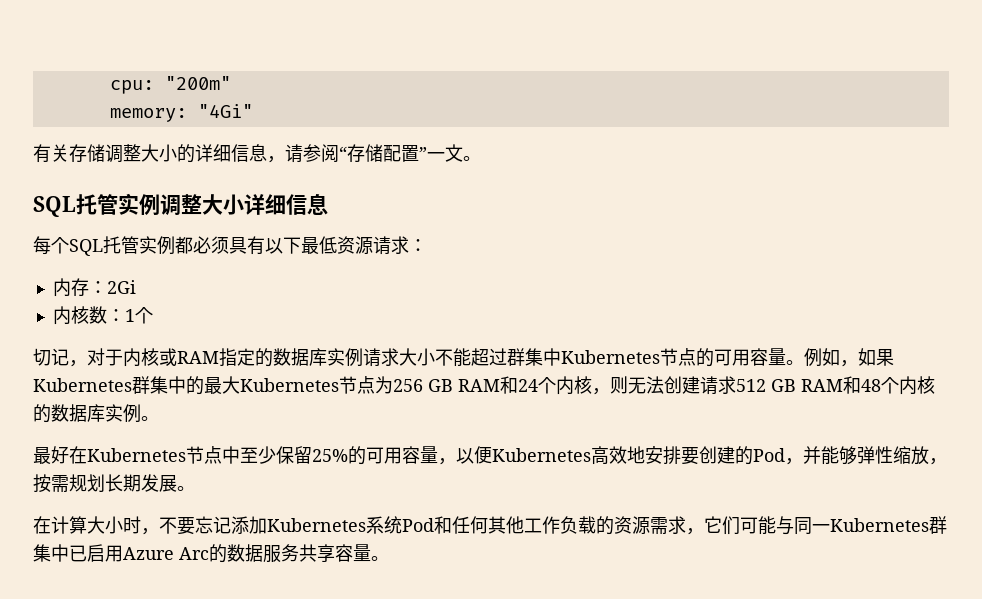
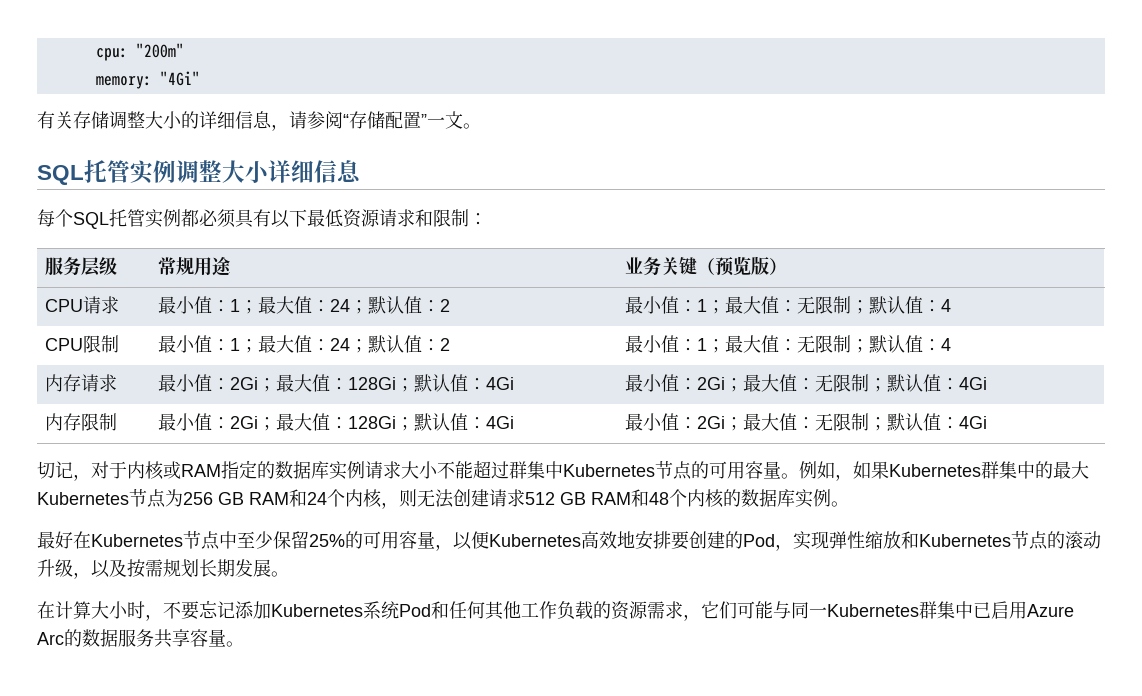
[409,239,427,252] [52,278,136,297] [52,306,153,325] ： // 内存：2Gi // 内核数：1个 -> [415,209,487,227] [44,257,117,276] [157,257,231,276] [624,256,787,276] [44,296,119,314] [157,296,450,314] [624,296,951,314] [44,335,119,353] [157,335,450,353] [624,335,951,353] [44,374,117,392] [157,374,514,392] [624,374,987,392] [44,413,117,431] [157,413,514,431] [624,413,987,431] 和限制： // 服务层级 | 常规用途 | 业务关键（预览版） // CPU请求 | 最小值：1；最大值：24；默认值：2 | 最小值：1；最大值：无限制；默认值：4 // CPU限制 | 最小值：1；最大值：24；默认值：2 | 最小值：1；最大值：无限制；默认值：4 // 内存请求 | 最小值：2Gi；最大值：128Gi；默认值：4Gi | 最小值：2Gi；最大值：无限制；默认值：4Gi // 内存限制 | 最小值：2Gi；最大值：128Gi；默认值：4Gi | 最小值：2Gi；最大值：无限制；默认值：4Gi
[803,446,857,465] 并能够 -> [793,531,829,550] 实现
[929,458,947,465] ， -> [901,531,1101,550] [37,559,127,579] 和Kubernetes节点的滚动升级，以及

